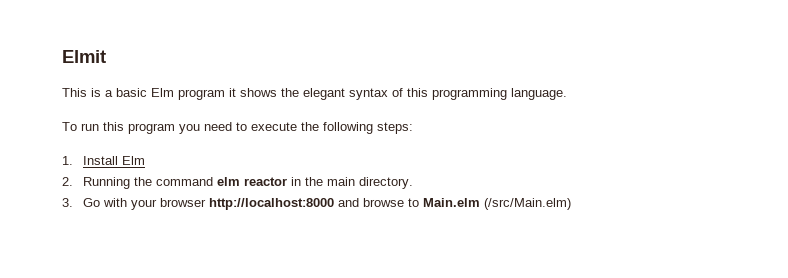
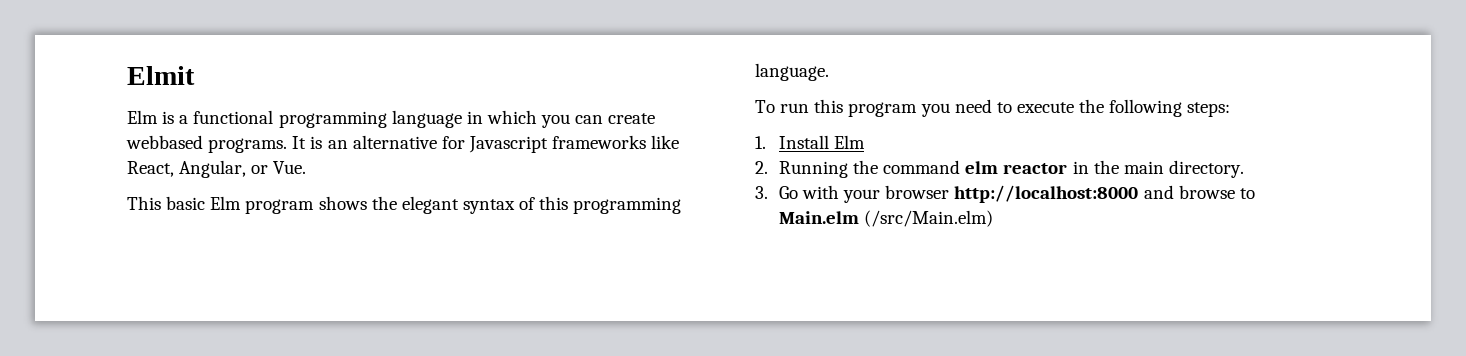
[62,88,87,97] This -> [127,110,158,124] Elm
(113, 93) none -> [193,110,656,128] [126,135,680,153] [127,160,307,178] [127,196,161,210] functional programming language in which you can create webbased programs. It is an alternative for Javascript frameworks like React, Angular, or Vue. // This
[229,88,236,97] it -> (315, 206) none

